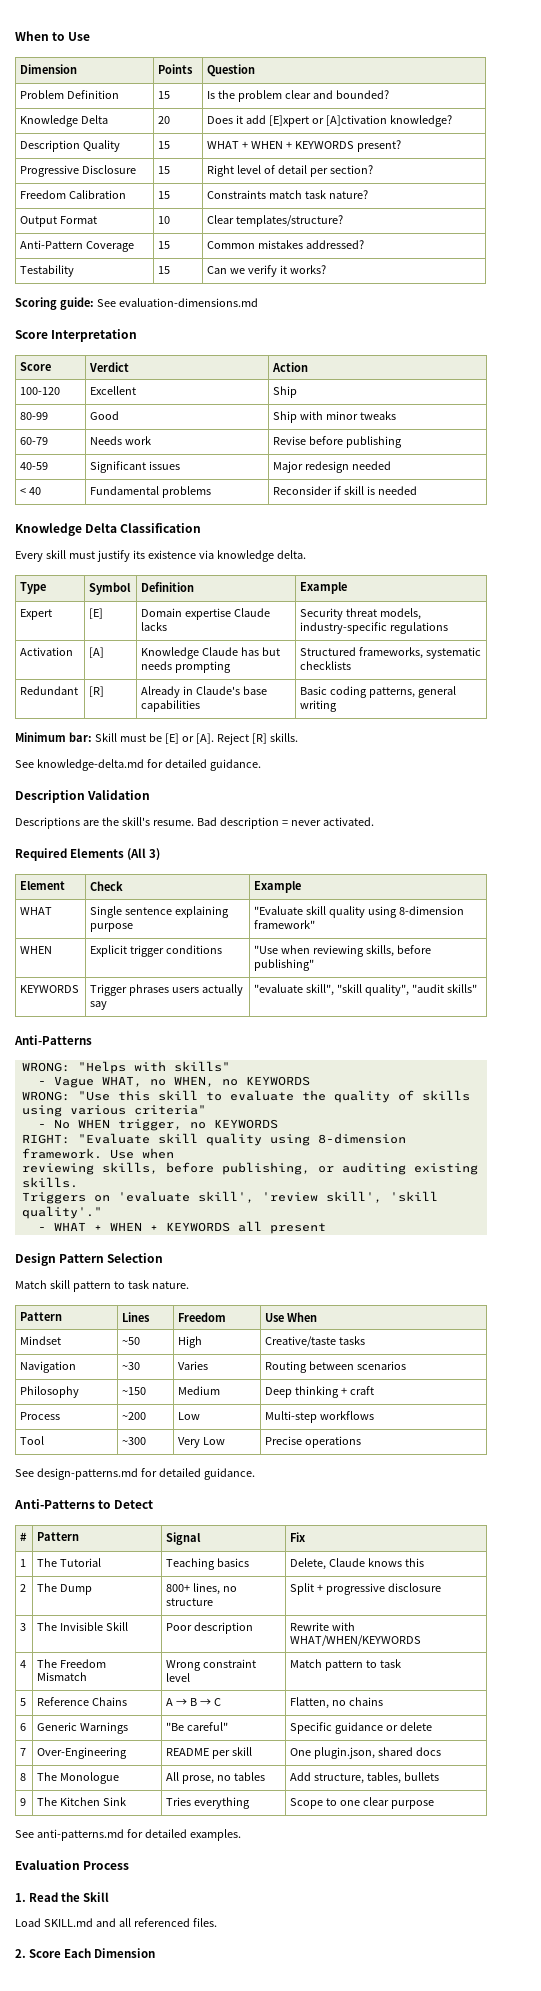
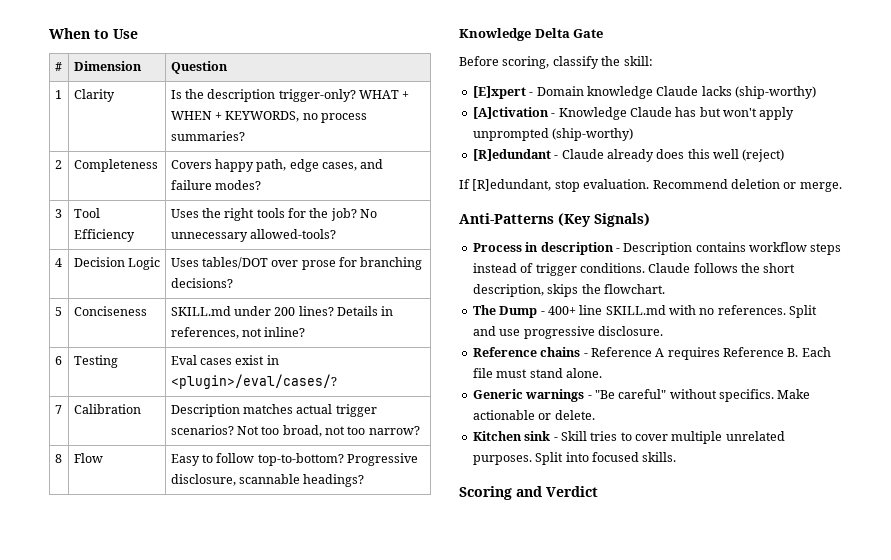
[20,64,78,74] [158,64,194,74] Dimension | Points -> [54,62,62,71] [73,61,142,71] # | Dimension
[20,90,120,99] [158,91,171,99] Problem Definition | 15 -> [54,90,62,99] [73,89,115,102] 1 | Clarity
[238,90,389,102] [20,115,109,127] [158,116,171,124] [207,115,452,127] [20,140,121,152] [158,141,171,149] [207,140,401,152] [20,165,137,177] [158,166,171,174] [207,165,373,177] [20,190,127,199] [158,191,171,199] [207,190,368,199] [20,216,98,227] [158,216,171,224] [207,215,344,227] [20,240,135,252] [158,241,171,249] [207,240,365,249] [20,265,75,277] [158,266,171,274] [207,265,326,277] [15,297,258,310] [15,329,138,342] [20,362,52,371] [89,362,130,372] [272,362,309,372] [20,387,61,395] [90,386,137,395] [273,386,298,398] [20,412,49,420] [90,411,120,420] [273,411,396,423] [20,437,49,445] [90,436,152,445] [273,436,403,448] [20,462,49,470] [90,461,181,473] [273,461,392,473] [20,487,42,495] [90,486,212,498] [273,486,417,495] [15,523,202,536] [15,550,306,562] [20,582,47,594] [89,582,132,595] [141,582,195,592] [300,582,348,594] [20,609,53,620] [89,608,104,619] [141,608,271,620] [141,622,168,631] [300,608,422,620] [300,622,449,634] [20,647,74,656] [89,647,105,658] [141,647,280,659] [141,661,232,673] [300,647,482,659] [300,661,352,670] [20,686,79,695] [89,686,105,697] [141,686,267,698] [141,700,201,712] [300,686,456,698] [300,700,338,712] [15,732,298,745] [15,759,261,771] [15,790,151,803] [15,817,374,829] [15,848,161,861] [20,881,66,890] [90,881,124,891] [254,881,302,893] [20,907,53,915] [90,906,230,918] [90,923,134,932] [254,906,464,918] [254,920,316,929] [20,946,53,954] [90,945,223,957] [254,945,431,957] [254,959,315,971] [20,985,80,993] [90,984,243,996] [90,1001,108,1010] [254,984,477,996] [14,1035,92,1045] [21,1061,230,1074] [37,1076,310,1088] [21,1090,470,1103] [21,1105,206,1117] [37,1119,278,1131] [21,1133,406,1146] [21,1148,174,1159] [21,1162,478,1175] [21,1177,78,1188] [21,1191,438,1204] [21,1206,102,1219] [37,1221,326,1234] [15,1253,164,1266] [15,1280,189,1292] [20,1312,63,1321] [122,1312,151,1322] [178,1312,227,1322] [265,1312,318,1322] [20,1336,62,1345] [122,1337,141,1345] [178,1336,203,1348] [265,1336,366,1347] [20,1361,77,1373] [122,1362,141,1370] [178,1361,209,1370] [265,1361,407,1373] [20,1386,80,1398] [122,1387,147,1395] [178,1386,221,1395] [265,1386,374,1398] [20,1412,61,1420] [122,1412,147,1420] [178,1412,201,1420] [265,1411,375,1423] [20,1436,45,1445] [122,1437,147,1445] [178,1437,226,1448] [265,1436,362,1448] [15,1468,255,1480] [14,1499,154,1509] [20,1532,28,1541] [37,1532,80,1541] [166,1532,202,1545] [290,1532,306,1542] [20,1559,27,1567] [37,1558,102,1567] [166,1558,250,1570] [290,1558,424,1570] [20,1584,27,1592] [37,1583,93,1595] [166,1583,238,1595] [166,1598,214,1606] [290,1583,441,1595] [20,1623,27,1631] [37,1622,129,1631] [166,1622,254,1634] [290,1622,356,1631] [290,1635,422,1646] [20,1660,27,1668] [37,1659,107,1668] [37,1672,88,1681] [166,1659,257,1671] [166,1673,191,1682] [290,1659,401,1671] [20,1698,27,1706] [37,1697,128,1706] [166,1698,221,1706] [290,1697,384,1709] [20,1723,27,1731] [37,1722,129,1734] [166,1722,229,1731] [290,1722,432,1734] [20,1748,27,1756] [37,1747,128,1759] [166,1747,253,1759] [290,1747,441,1759] [20,1773,27,1781] [37,1772,120,1784] [166,1772,265,1784] [290,1772,439,1784] [20,1798,27,1806] [37,1797,127,1806] [166,1797,251,1809] [290,1797,434,1809] [15,1829,241,1841] [15,1860,130,1870] [15,1892,110,1902] [15,1918,217,1927] [15,1948,156,1958] problem clear and bounded? // Knowledge Delta | 20 | Does it add [E]xpert or [A]ctivation knowledge? // Description Quality | 15 | WHAT + WHEN + KEYWORDS present? // Progressive Disclosure | 15 | Right level of detail per section? // Freedom Calibration | 15 | Constraints match task nature? // Output Format | 10 | Clear templates/structure? // Anti-Pattern Coverage | 15 | Common mistakes addressed? // Testability | 15 | Can we verify it works? // Scoring guide: See evaluation-dimensions.md // Score Interpretation // Score | Verdict | Action // 100-120 | Excellent | Ship // 80-99 | Good | Ship with minor tweaks // 60-79 | Needs work | Revise before publishing // 40-59 | Significant issues | Major redesign needed // < 40 | Fundamental problems | Reconsider if skill is needed // Knowledge Delta Classification // Every skill must justify its existence via knowledge delta. // Type | Symbol | Definition | Example // Expert | [E] | Domain expertise Claude lacks | Security threat models, industry-specific regulations // Activation | [A] | Knowledge Claude has but needs prompting | Structured frameworks, systematic checklists // Redundant | [R] | Already in Claude's base capabilities | Basic coding patterns, general writing // Minimum bar: Skill must be [E] or [A]. Reject [R] skills. // See knowledge-delta.md for detailed guidance. // Description Validation // Descriptions are the skill's resume. Bad description = never activated. // Required Elements (All 3) // Element | Check | Example // WHAT | Single sentence explaining purpose | "Evaluate skill quality using 8-dimension framework" // WHEN | Explicit trigger conditions | "Use when reviewing skills, before publishing" // KEYWORDS | Trigger phrases users actually say | "evaluate skill", "skill quality", "audit skills" // Anti-Patterns // WRONG: "Helps with skills" // - Vague WHAT, no WHEN, no KEYWORDS // WRONG: "Use this skill to evaluate the quality of skills using various criteria" // - No WHEN trigger, no KEYWORDS // RIGHT: "Evaluate skill quality using 8-dimension framework. Use when // reviewing skills, before publishing, or auditing existing skills. // Triggers on 'evaluate skill', 'review skill', 'skill quality'." // - WHAT + WHEN + KEYWORDS all present // Design Pattern Selection // Match skill pattern to task nature. // Pattern | Lines | Freedom | Use When // Mindset | ~50 | High | Creative/taste tasks // Navigation | ~30 | Varies | Routing between scenarios // Philosophy | ~150 | Medium | Deep thinking + craft // Process | ~200 | Low | Multi-step workflows // Tool | ~300 | Very Low | Precise operations // See design-patterns.md for detailed guidance. // Anti-Patterns to Detect // # | Pattern | Signal | Fix // 1 | The Tutorial | Teaching basics | Delete, Claude knows this // 2 | The Dump | 800+ lines, no structure | Split + progressive disclosure // 3 | The Invisible Skill | Poor description | Rewrite with WHAT/WHEN/KEYWORDS // 4 | The Freedom Mismatch | Wrong constraint level | Match pattern to task // 5 | Reference Chains | A → B → C | Flatten, no chains // 6 | Generic Warnings | "Be careful" | Specific guidance or delete // 7 | Over-Engineering | README per skill | One plugin.json, shared docs // 8 | The Monologue | All prose, no tables | Add structure, tables, bullets // 9 | The Kitchen Sink | Tries everything | Scope to one clear purpose // See anti-patterns.md for detailed examples. // Evaluation Process // 1. Read the Skill // Load SKILL.md and all referenced files. // 2. Score Each Dimension -> [207,89,410,102] [170,111,368,123] [170,131,245,141] [54,160,62,169] [73,159,158,172] [170,159,384,172] [170,180,261,190] [54,209,62,218] [73,208,100,218] [73,229,135,242] [170,208,378,221] [170,229,336,242] [54,258,62,267] [73,257,160,270] [170,257,423,270] [170,278,233,288] [54,307,62,316] [73,306,147,316] [170,306,394,316] [170,327,306,339] [54,356,62,365] [73,355,118,368] [170,355,279,365] [170,374,337,389] [54,405,62,414] [73,404,141,414] [170,404,377,417] [170,425,420,437] [54,454,62,463] [73,453,103,463] [170,453,419,466] [170,474,365,487] [459,28,604,41] [459,56,653,69] [472,86,816,99] [472,107,795,120] [472,128,634,141] [472,149,785,162] [459,179,842,192] [459,213,650,227] [472,242,842,255] [472,263,796,276] [472,284,665,297] [472,305,818,318] [472,326,663,339] [472,347,831,360] [472,368,602,378] [472,389,811,402] [472,410,595,420] [472,431,785,444] [472,452,677,465] [459,486,598,500] description trigger-only? WHAT + WHEN + KEYWORDS, no process summaries? // 2 | Completeness | Covers happy path, edge cases, and failure modes? // 3 | Tool Efficiency | Uses the right tools for the job? No unnecessary allowed-tools? // 4 | Decision Logic | Uses tables/DOT over prose for branching decisions? // 5 | Conciseness | SKILL.md under 200 lines? Details in references, not inline? // 6 | Testing | Eval cases exist in <plugin>/eval/cases/? // 7 | Calibration | Description matches actual trigger scenarios? Not too broad, not too narrow? // 8 | Flow | Easy to follow top-to-bottom? Progressive disclosure, scannable headings? // Knowledge Delta Gate // Before scoring, classify the skill: // [E]xpert - Domain knowledge Claude lacks (ship-worthy) // [A]ctivation - Knowledge Claude has but won't apply unprompted (ship-worthy) // [R]edundant - Claude already does this well (reject) // If [R]edundant, stop evaluation. Recommend deletion or merge. // Anti-Patterns (Key Signals) // Process in description - Description contains workflow steps instead of trigger conditions. Claude follows the short description, skips the flowchart. // The Dump - 400+ line SKILL.md with no references. Split and use progressive disclosure. // Reference chains - Reference A requires Reference B. Each file must stand alone. // Generic warnings - "Be careful" without specifics. Make actionable or delete. // Kitchen sink - Skill tries to cover multiple unrelated purposes. Split into focused skills. // Scoring and Verdict

